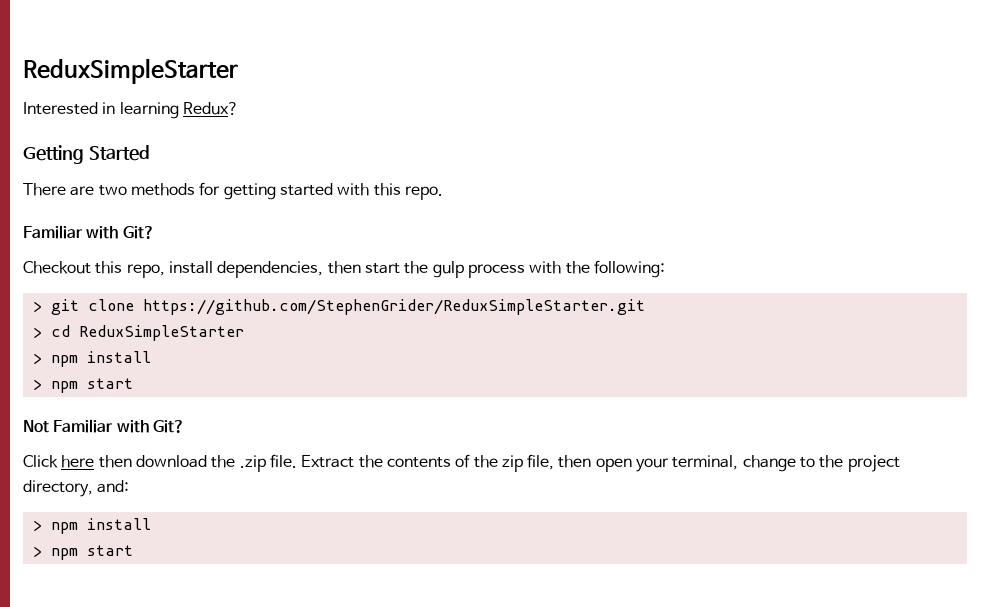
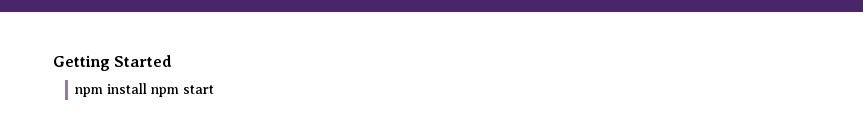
[23,58,238,84] [23,102,239,119] [23,145,150,164] [23,182,443,200] [23,225,155,239] [23,260,665,278] [32,299,645,315] [32,325,244,341] [32,351,151,367] [32,378,133,393] [23,419,185,433] [23,454,900,472] [23,480,130,497] [32,518,151,534] [32,545,133,560] ReduxSimpleStarter // Interested in learning Redux? // Getting Started // There are two methods for getting started with this repo. // Familiar with Git? // Checkout this repo, install dependencies, then start the gulp process with the following: // > git clone https://github.com/StephenGrider/ReduxSimpleStarter.git // > cd ReduxSimpleStarter // > npm install // > npm start // Not Familiar with Git? // Click here then download the .zip file. Extract the contents of the zip file, then open your terminal, change to the project directory, and: // > npm install // > npm start -> [53,55,173,71] [75,83,215,97] Getting Started // npm install npm start

